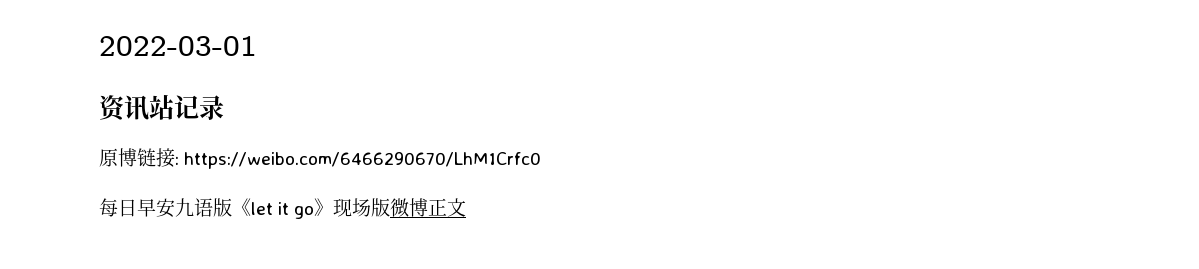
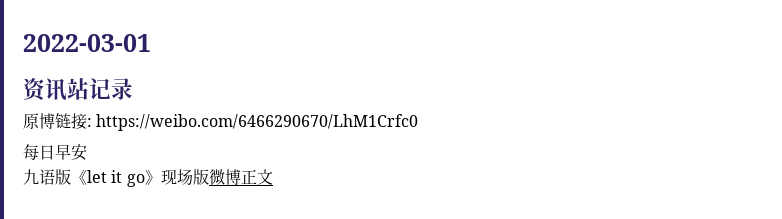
(175, 208) none -> (87, 152) //

